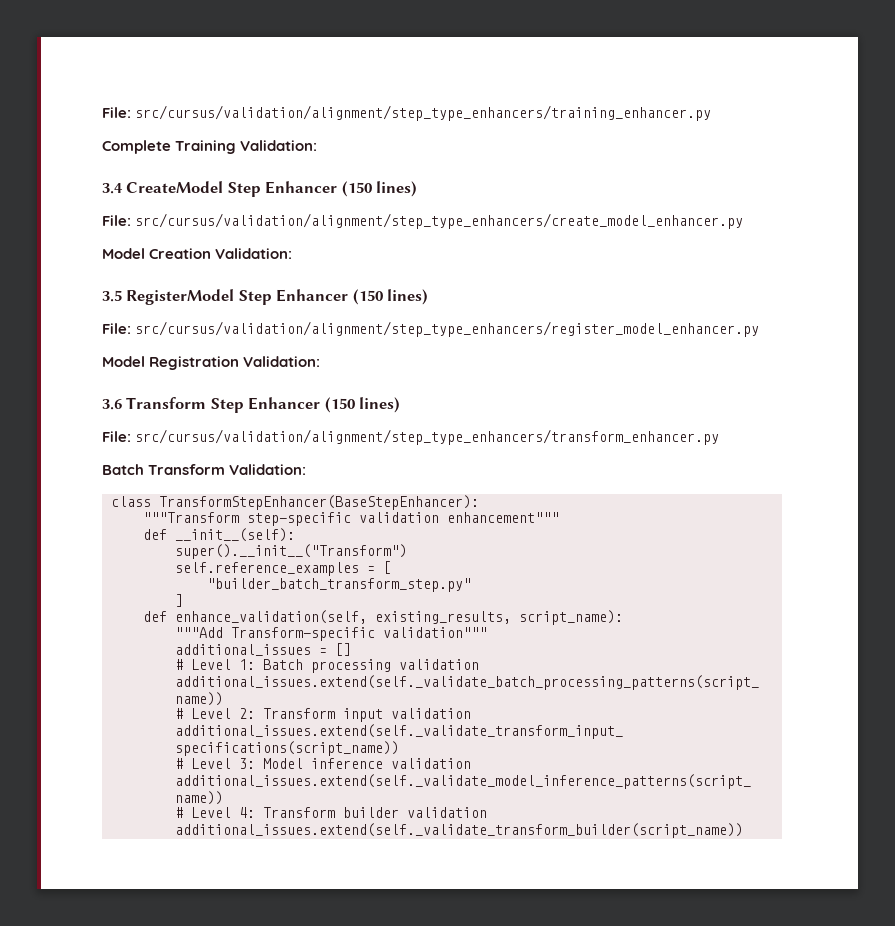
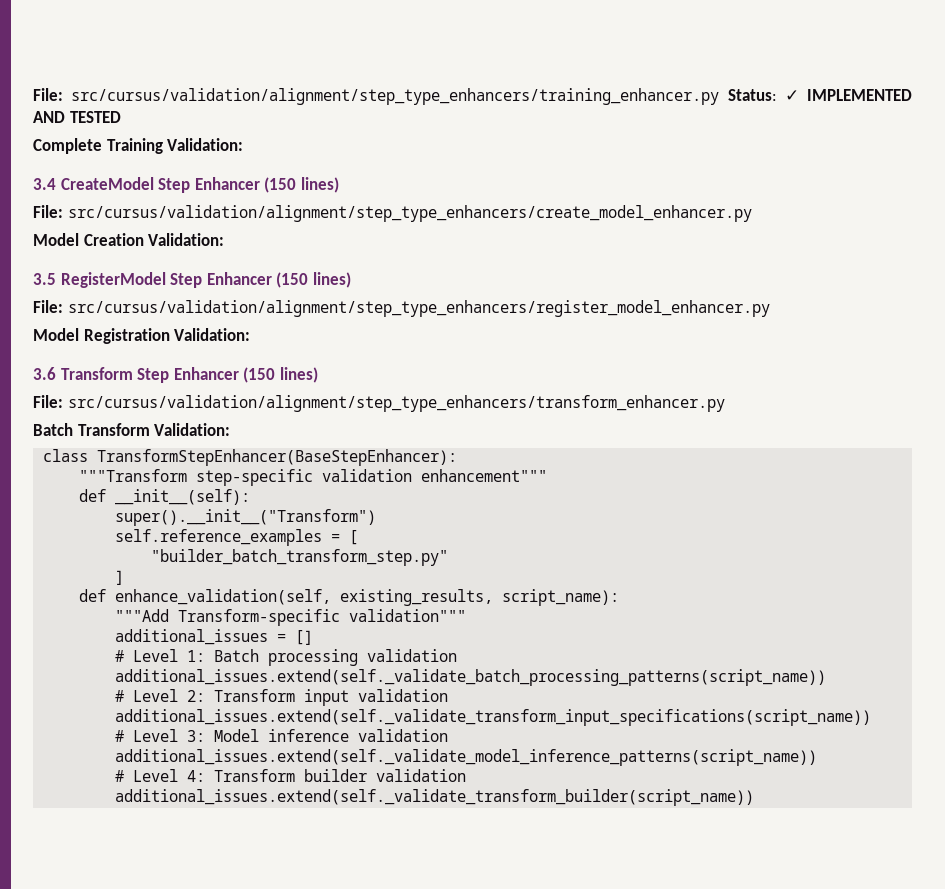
(712, 113) none -> [727,89,912,101] [33,111,121,123] Status: ✓ IMPLEMENTED AND TESTED

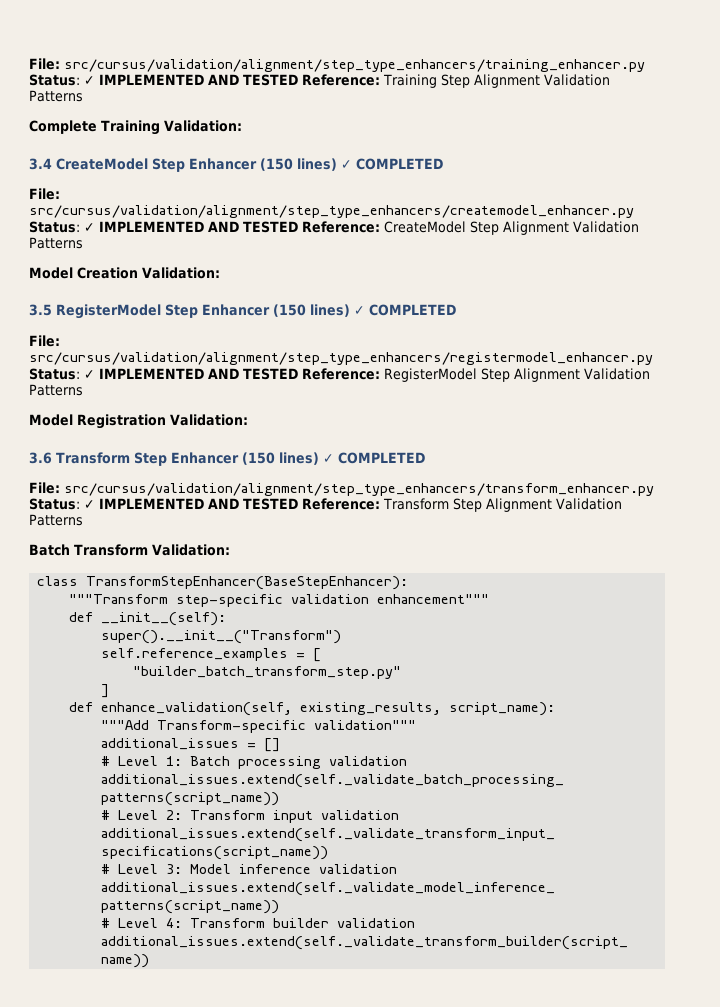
(121, 117) none -> [302,74,610,88] [29,90,83,102] Reference: Training Step Alignment Validation Patterns
[33,205,752,222] // File: src/cursus/validation/alignment/step_type_enhancers/create_model_enhancer.py -> [341,158,443,170] [29,188,60,200] [29,205,634,218] [29,221,639,235] [29,237,83,249] ✓ COMPLETED // File: src/cursus/validation/alignment/step_type_enhancers/createmodel_enhancer.py Status: ✓ IMPLEMENTED AND TESTED Reference: CreateModel Step Alignment Validation Patterns
[33,300,770,317] // File: src/cursus/validation/alignment/step_type_enhancers/register_model_enhancer.py -> [354,304,456,316] [29,335,60,347] [29,352,653,365] [29,368,650,382] [29,384,83,396] ✓ COMPLETED // File: src/cursus/validation/alignment/step_type_enhancers/registermodel_enhancer.py Status: ✓ IMPLEMENTED AND TESTED Reference: RegisterModel Step Alignment Validation Patterns
(318, 375) none -> [322,452,425,464] ✓ COMPLETED
(725, 403) none -> [29,498,622,512] [29,514,83,526] Status: ✓ IMPLEMENTED AND TESTED Reference: Transform Step Alignment Validation Patterns

